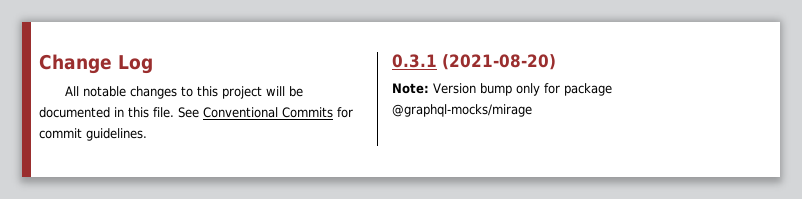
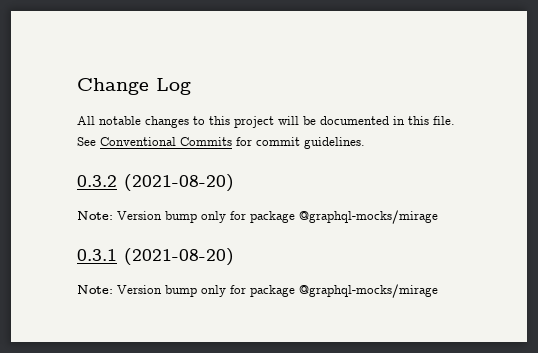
(147, 134) none -> [77,174,234,192] [77,210,438,224] // 0.3.2 (2021-08-20) // Note: Version bump only for package @graphql-mocks/mirage

